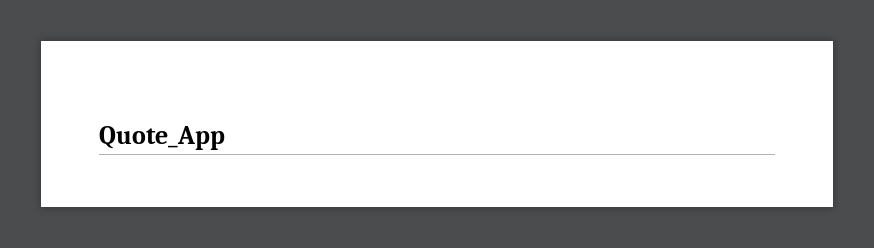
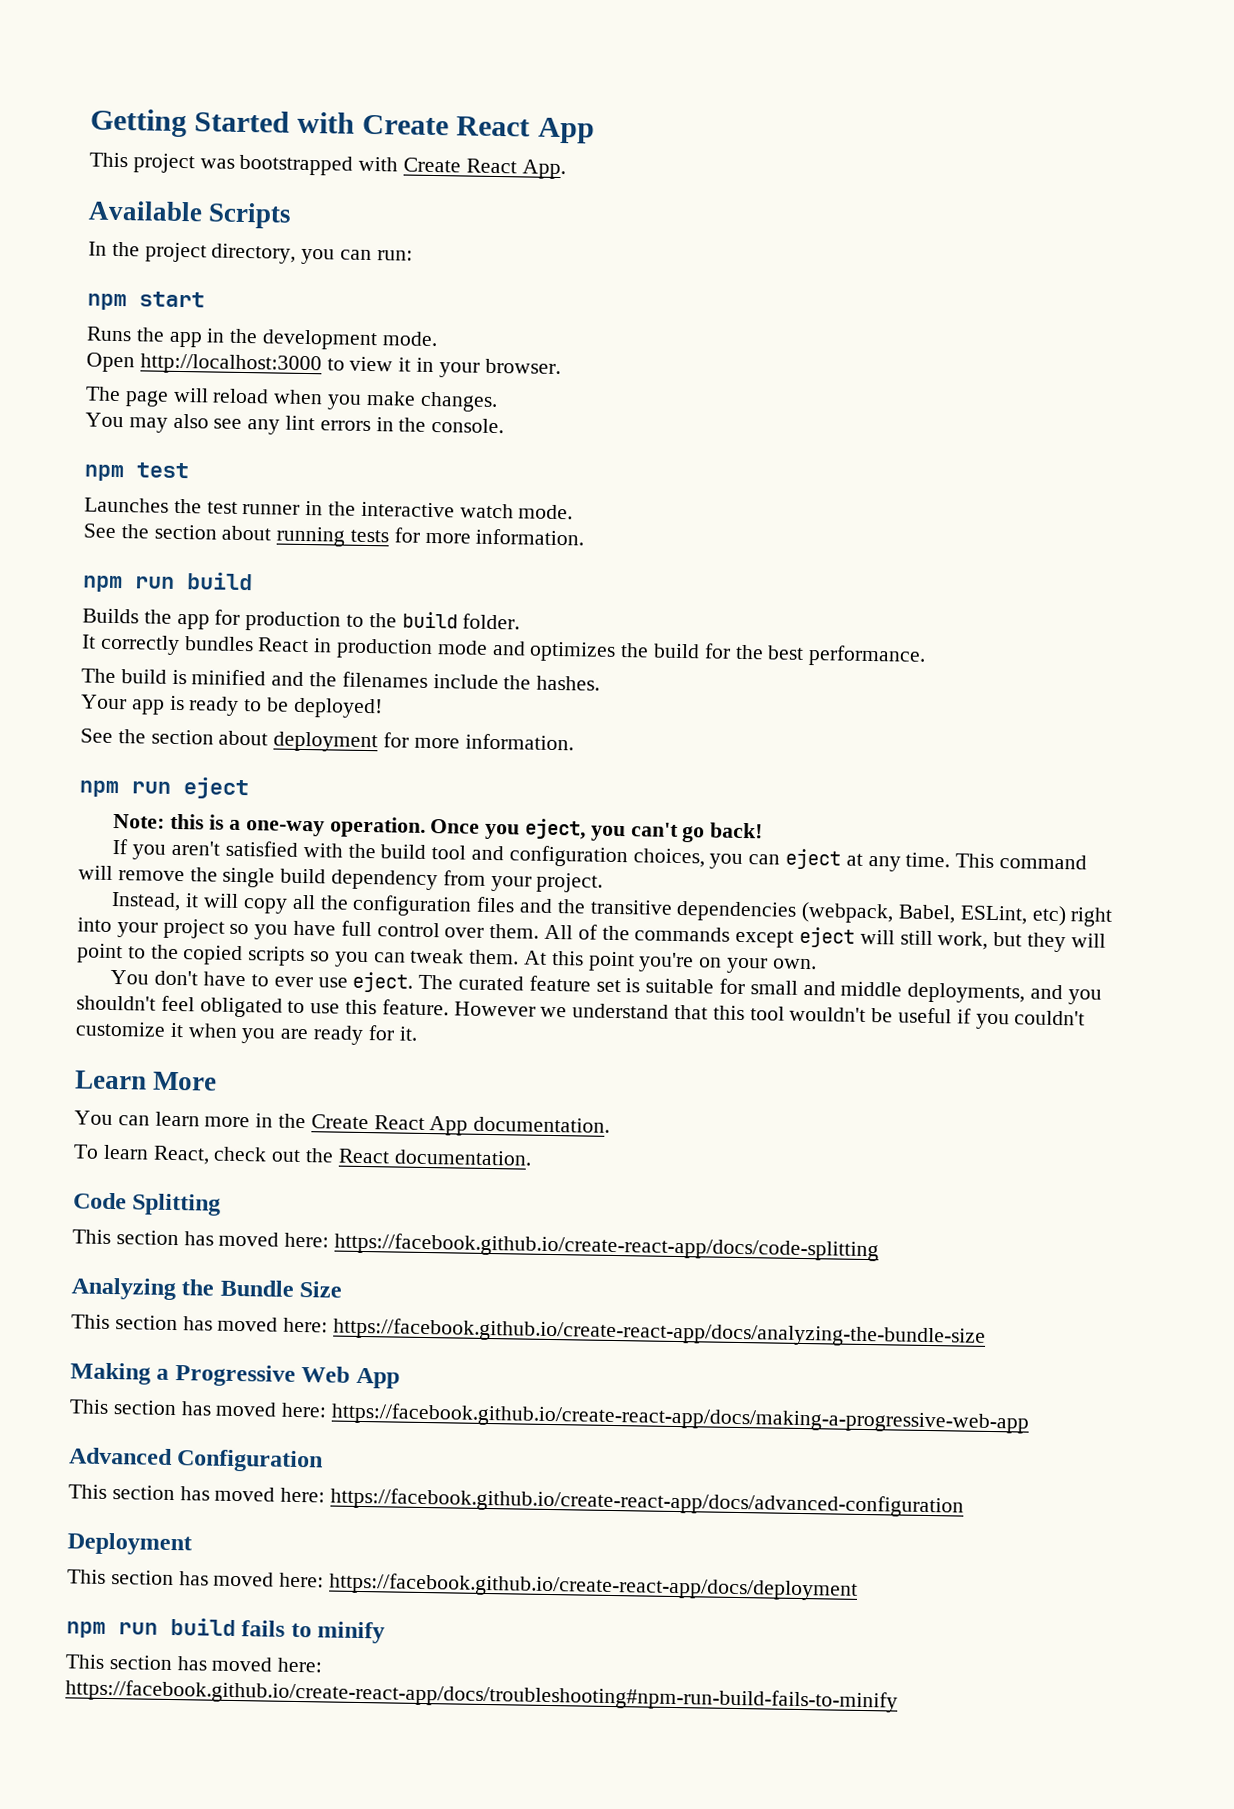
[99,126,225,150] Quote_App -> [90,108,595,144] [89,152,566,180] [88,200,293,229] [88,241,413,265] [87,291,205,311] [86,326,438,351] [86,352,561,378] [85,386,498,413] [85,412,505,435] [84,462,189,482] [84,497,574,520] [83,523,585,547] [82,572,253,593] [82,608,521,632] [81,634,927,667] [81,668,601,691] [81,694,383,719] [80,728,574,753] [79,777,249,800] [113,813,764,843] [112,838,1087,872] [78,865,604,893] [111,891,1114,927] [77,917,1106,953] [77,943,817,974] [110,969,1102,1005] [76,995,1086,1030] [75,1021,418,1045] [75,1070,218,1091] [74,1110,611,1136] [73,1144,532,1166] [73,1192,222,1216] [72,1229,880,1262] [71,1277,343,1301] [71,1314,987,1348] [70,1362,400,1389] [69,1399,1030,1434] [69,1447,324,1473] [68,1484,965,1518] [67,1532,192,1556] [67,1569,859,1601] [66,1618,386,1644] [65,1654,323,1673] [65,1679,898,1713] Getting Started with Create React App // This project was bootstrapped with Create React App. // Available Scripts // In the project directory, you can run: // npm start // Runs the app in the development mode. // Open http://localhost:3000 to view it in your browser. // The page will reload when you make changes. // You may also see any lint errors in the console. // npm test // Launches the test runner in the interactive watch mode. // See the section about running tests for more information. // npm run build // Builds the app for production to the build folder. // It correctly bundles React in production mode and optimizes the build for the best performance. // The build is minified and the filenames include the hashes. // Your app is ready to be deployed! // See the section about deployment for more information. // npm run eject // Note: this is a one-way operation. Once you eject, you can't go back! // If you aren't satisfied with the build tool and configuration choices, you can eject at any time. This command will remove the single build dependency from your project. // Instead, it will copy all the configuration files and the transitive dependencies (webpack, Babel, ESLint, etc) right into your project so you have full control over them. All of the commands except eject will still work, but they will point to the copied scripts so you can tweak them. At this point you're on your own. // You don't have to ever use eject. The curated feature set is suitable for small and middle deployments, and you shouldn't feel obligated to use this feature. However we understand that this tool wouldn't be useful if you couldn't customize it when you are ready for it. // Learn More // You can learn more in the Create React App documentation. // To learn React, check out the React documentation. // Code Splitting // This section has moved here: https://facebook.github.io/create-react-app/docs/code-splitting // Analyzing the Bundle Size // This section has moved here: https://facebook.github.io/create-react-app/docs/analyzing-the-bundle-size // Making a Progressive Web App // This section has moved here: https://facebook.github.io/create-react-app/docs/making-a-progressive-web-app // Advanced Configuration // This section has moved here: https://facebook.github.io/create-react-app/docs/advanced-configuration // Deployment // This section has moved here: https://facebook.github.io/create-react-app/docs/deployment // npm run build fails to minify // This section has moved here: https://facebook.github.io/create-react-app/docs/troubleshooting#npm-run-build-fails-to-minify

